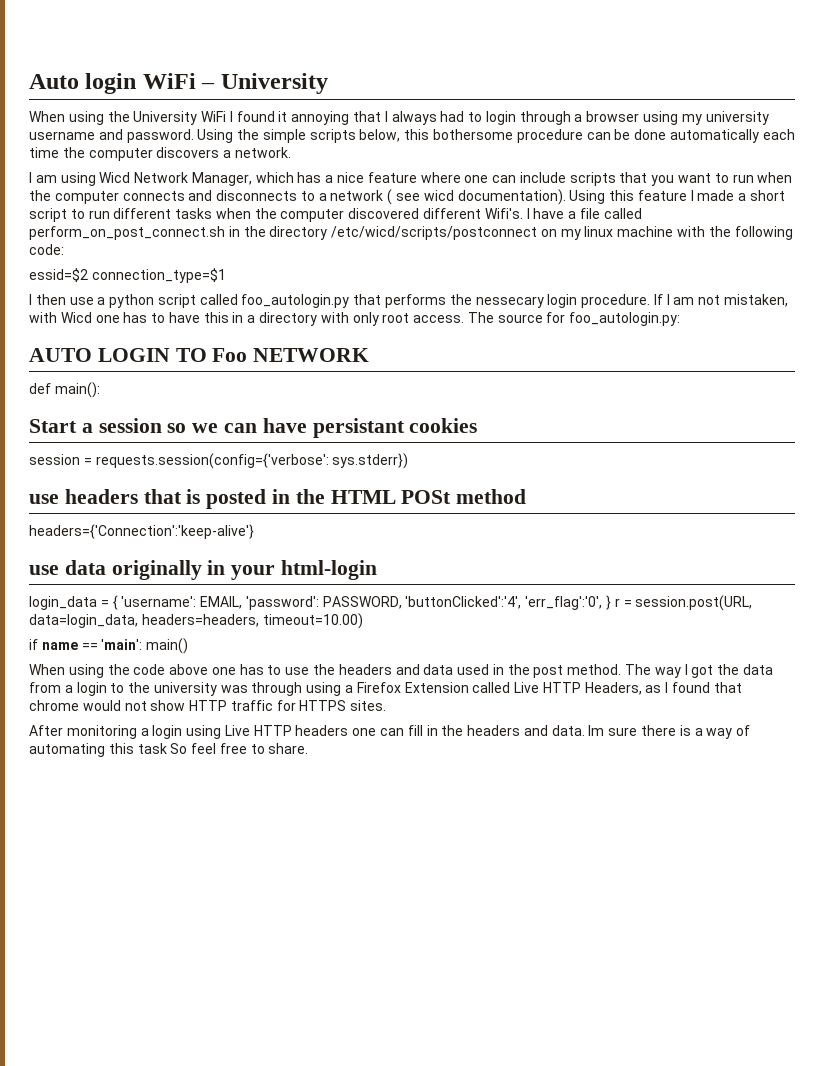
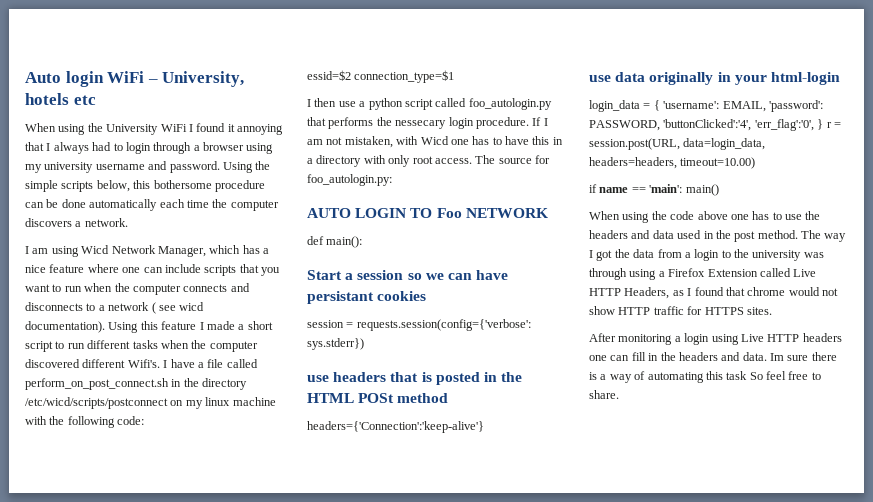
[220,73,328,94] University -> [162,71,245,87] [25,93,96,105] University, hotels etc

